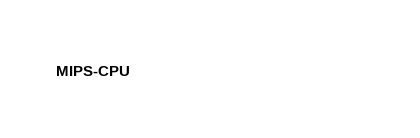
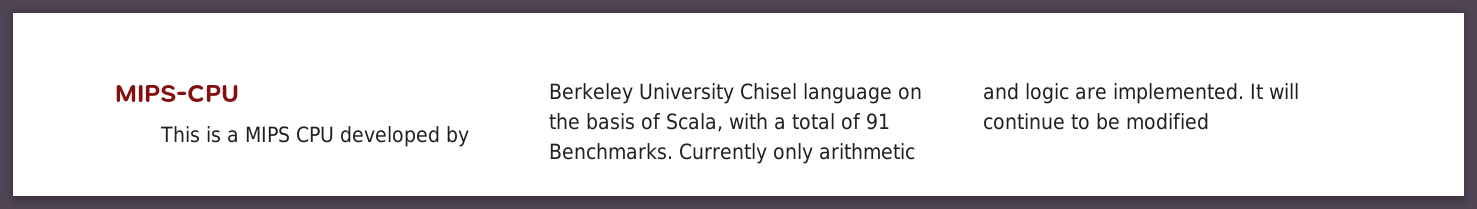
(130, 71) none -> [159,126,469,147] [549,83,922,104] [549,113,890,132] [549,143,915,164] [983,83,1299,104] [983,113,1209,130] // This is a MIPS CPU developed by Berkeley University Chisel language on the basis of Scala, with a total of 91 Benchmarks. Currently only arithmetic and logic are implemented. It will continue to be modified

